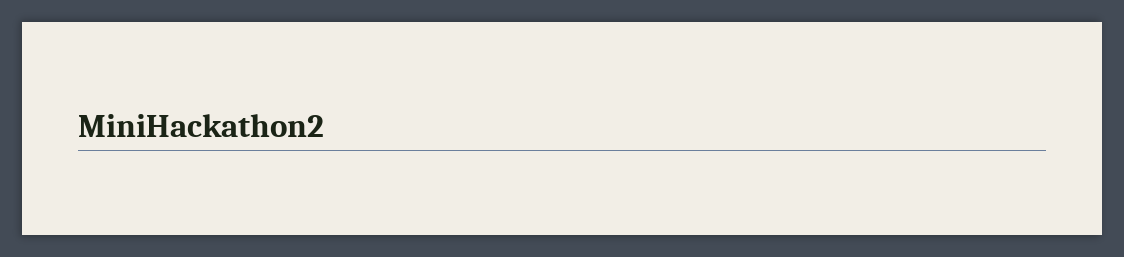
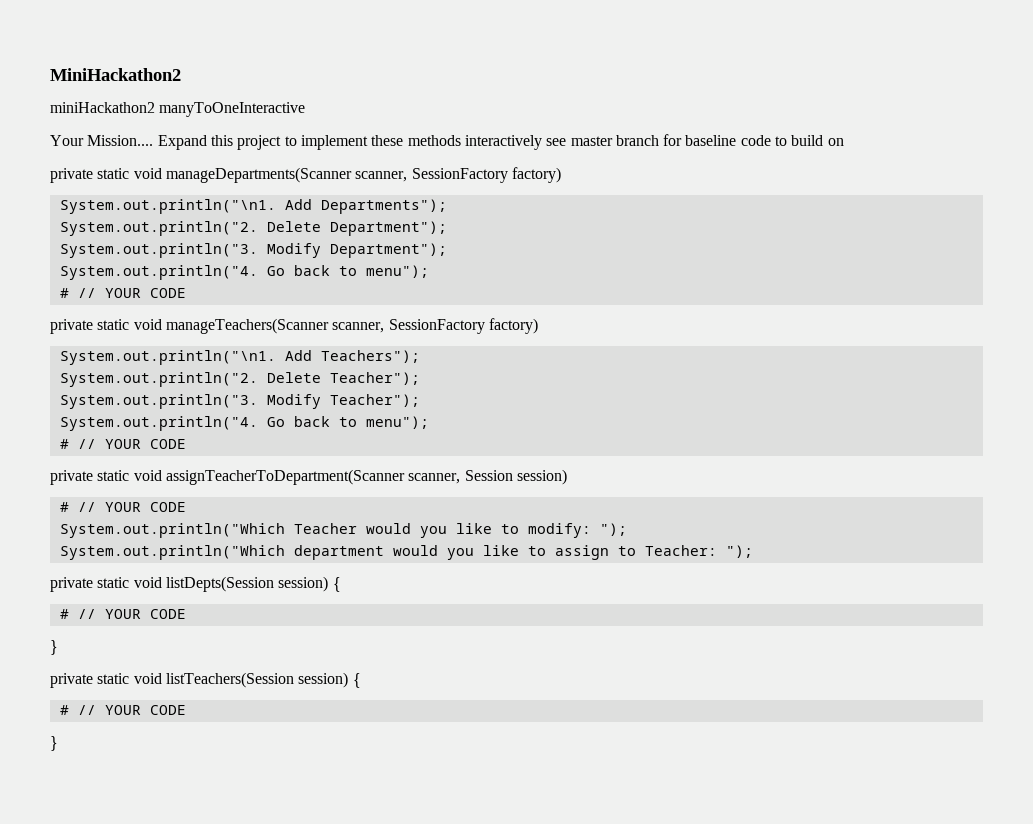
(324, 125) none -> [50,102,306,117] [50,134,844,150] [50,167,561,183] [59,199,447,214] [59,221,447,236] [59,243,447,258] [59,265,429,280] [59,288,186,298] [50,318,538,334] [59,350,420,365] [59,372,420,387] [59,394,420,409] [59,416,429,431] [59,439,186,449] [50,469,567,485] [59,502,186,512] [59,523,627,538] [59,545,753,560] [50,576,341,592] [59,609,186,619] [50,640,58,655] [50,672,361,688] [59,705,186,715] [50,736,58,751] // miniHackathon2 manyToOneInteractive // Your Mission.... Expand this project to implement these methods interactively see master branch for baseline code to build on // private static void manageDepartments(Scanner scanner, SessionFactory factory) // System.out.println("\n1. Add Departments"); // System.out.println("2. Delete Department"); // System.out.println("3. Modify Department"); // System.out.println("4. Go back to menu"); // # // YOUR CODE // private static void manageTeachers(Scanner scanner, SessionFactory factory) // System.out.println("\n1. Add Teachers"); // System.out.println("2. Delete Teacher"); // System.out.println("3. Modify Teacher"); // System.out.println("4. Go back to menu"); // # // YOUR CODE // private static void assignTeacherToDepartment(Scanner scanner, Session session) // # // YOUR CODE // System.out.println("Which Teacher would you like to modify: "); // System.out.println("Which department would you like to assign to Teacher: "); // private static void listDepts(Session session) { // # // YOUR CODE // } // private static void listTeachers(Session session) { // # // YOUR CODE // }

